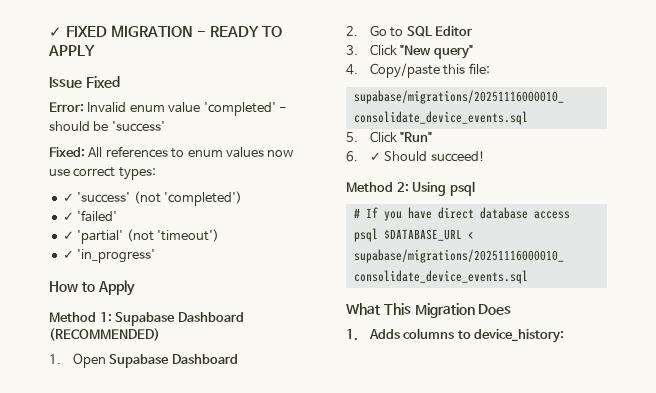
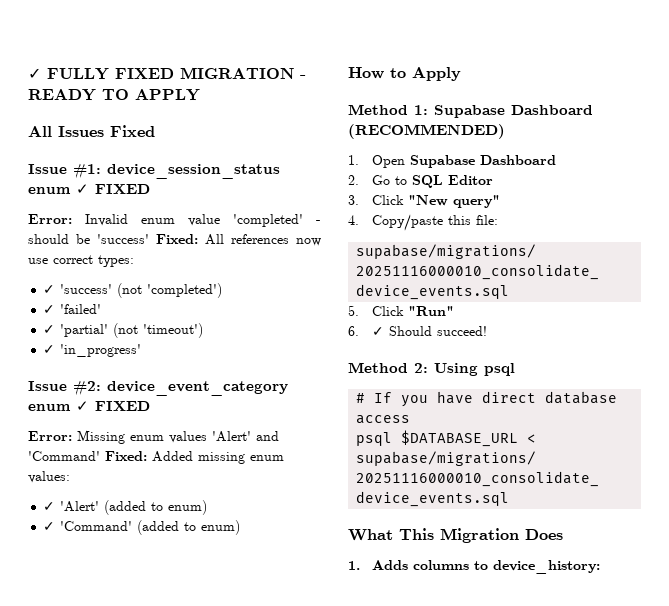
[49,27,62,37] ✓ -> [28,68,109,80] ✓ FULLY
[49,76,120,88] Issue Fixed -> [28,125,155,137] [28,163,280,179] [28,184,150,194] All Issues Fixed // Issue #1: device_session_status enum ✓ FIXED
(165, 126) // -> (149, 239) none
[171,147,264,158] to enum values -> (289, 239) none
(156, 256) none -> [28,380,288,396] [28,401,150,411] [28,430,279,444] [28,451,284,464] [28,471,70,483] [43,500,208,515] [43,520,241,535] // Issue #2: device_event_category enum ✓ FIXED // Error: Missing enum values 'Alert' and 'Command' Fixed: Added missing enum values: // ✓ 'Alert' (added to enum) // ✓ 'Command' (added to enum)

